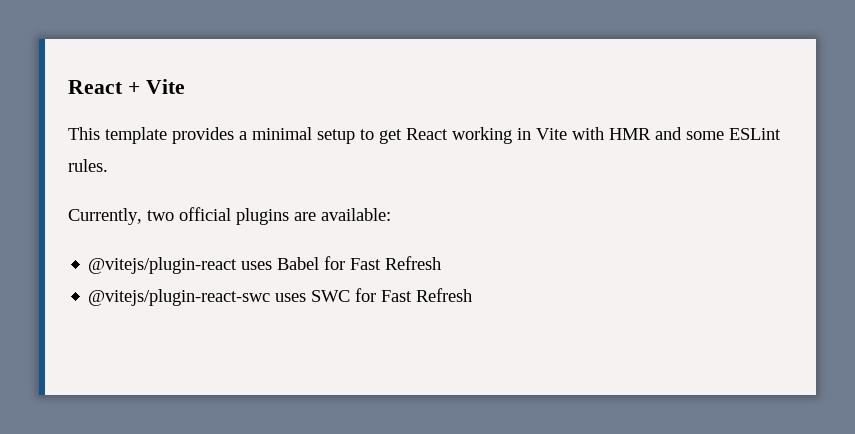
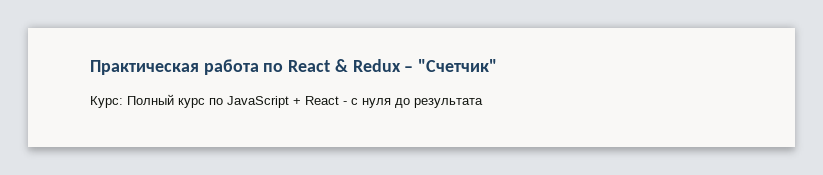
[68,79,185,94] [68,127,781,144] [68,159,108,172] [68,207,391,225] [88,256,442,274] [88,288,473,306] React + Vite // This template provides a minimal setup to get React working in Vite with HMR and some ESLint rules. // Currently, two official plugins are available: // @vitejs/plugin-react uses Babel for Fast Refresh // @vitejs/plugin-react-swc uses SWC for Fast Refresh -> [90,59,498,75] [90,94,483,108] Практическая работа по React & Redux – "Счетчик" // Курс: Полный курс по JavaScript + React - с нуля до результата

